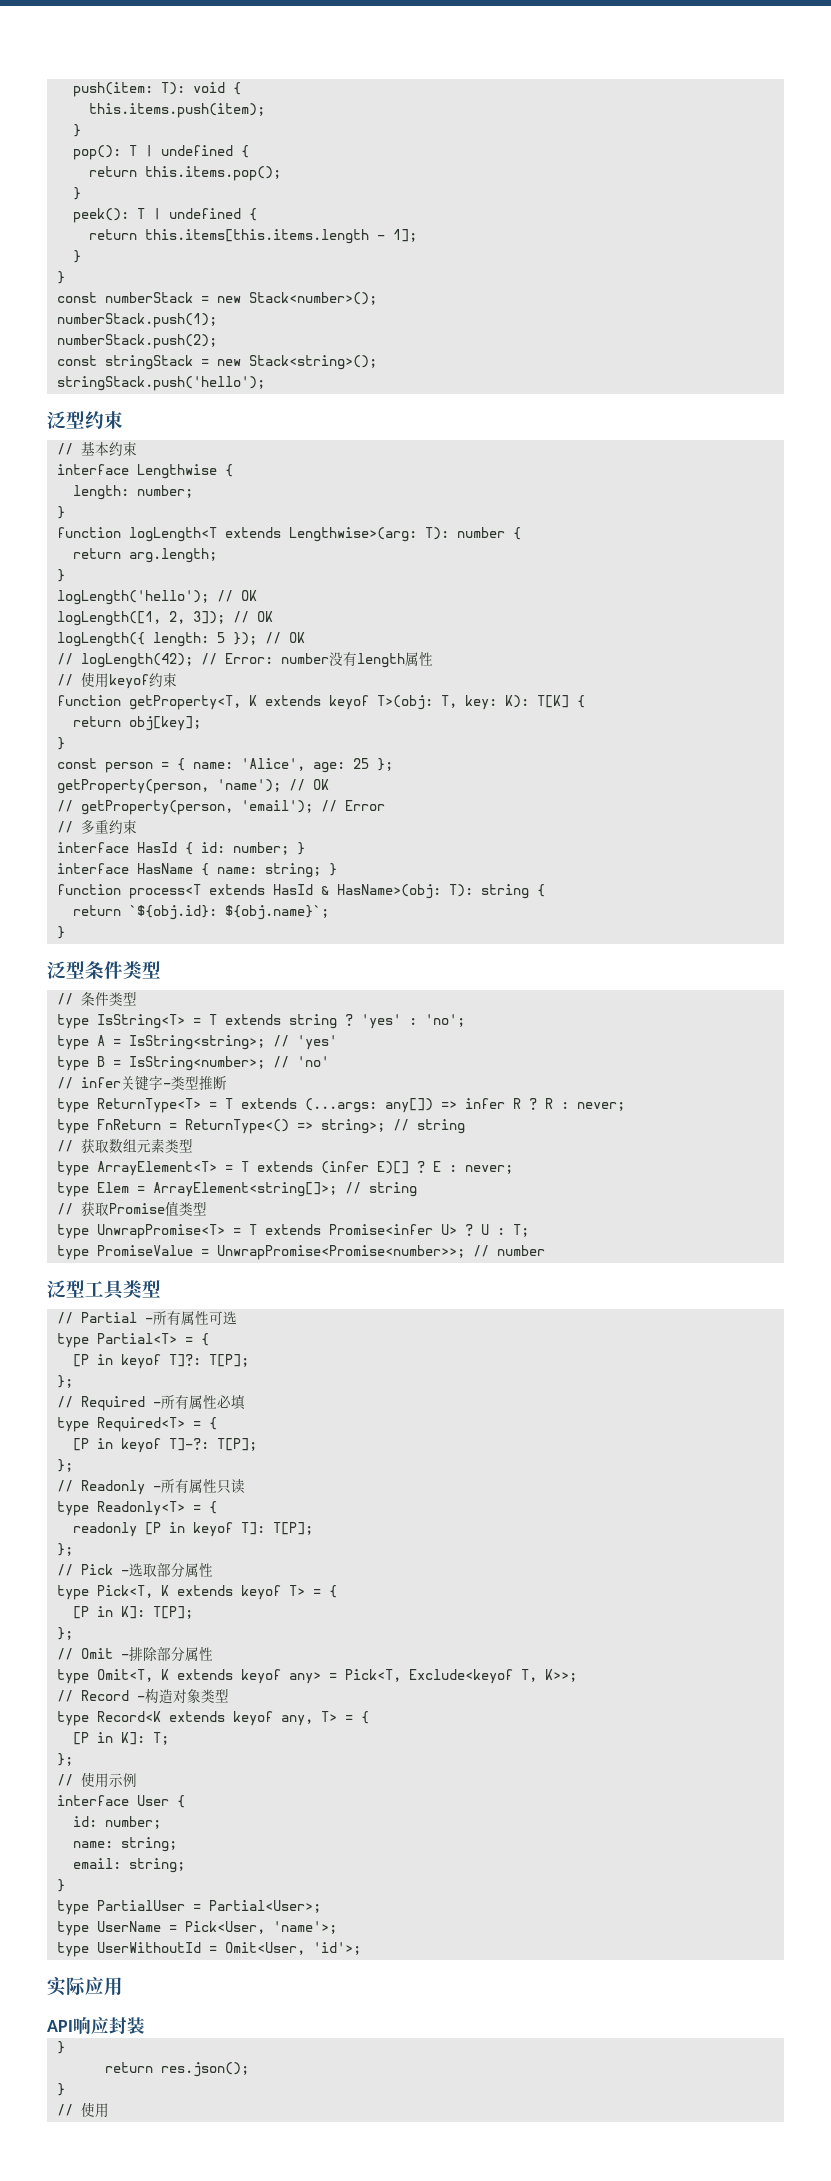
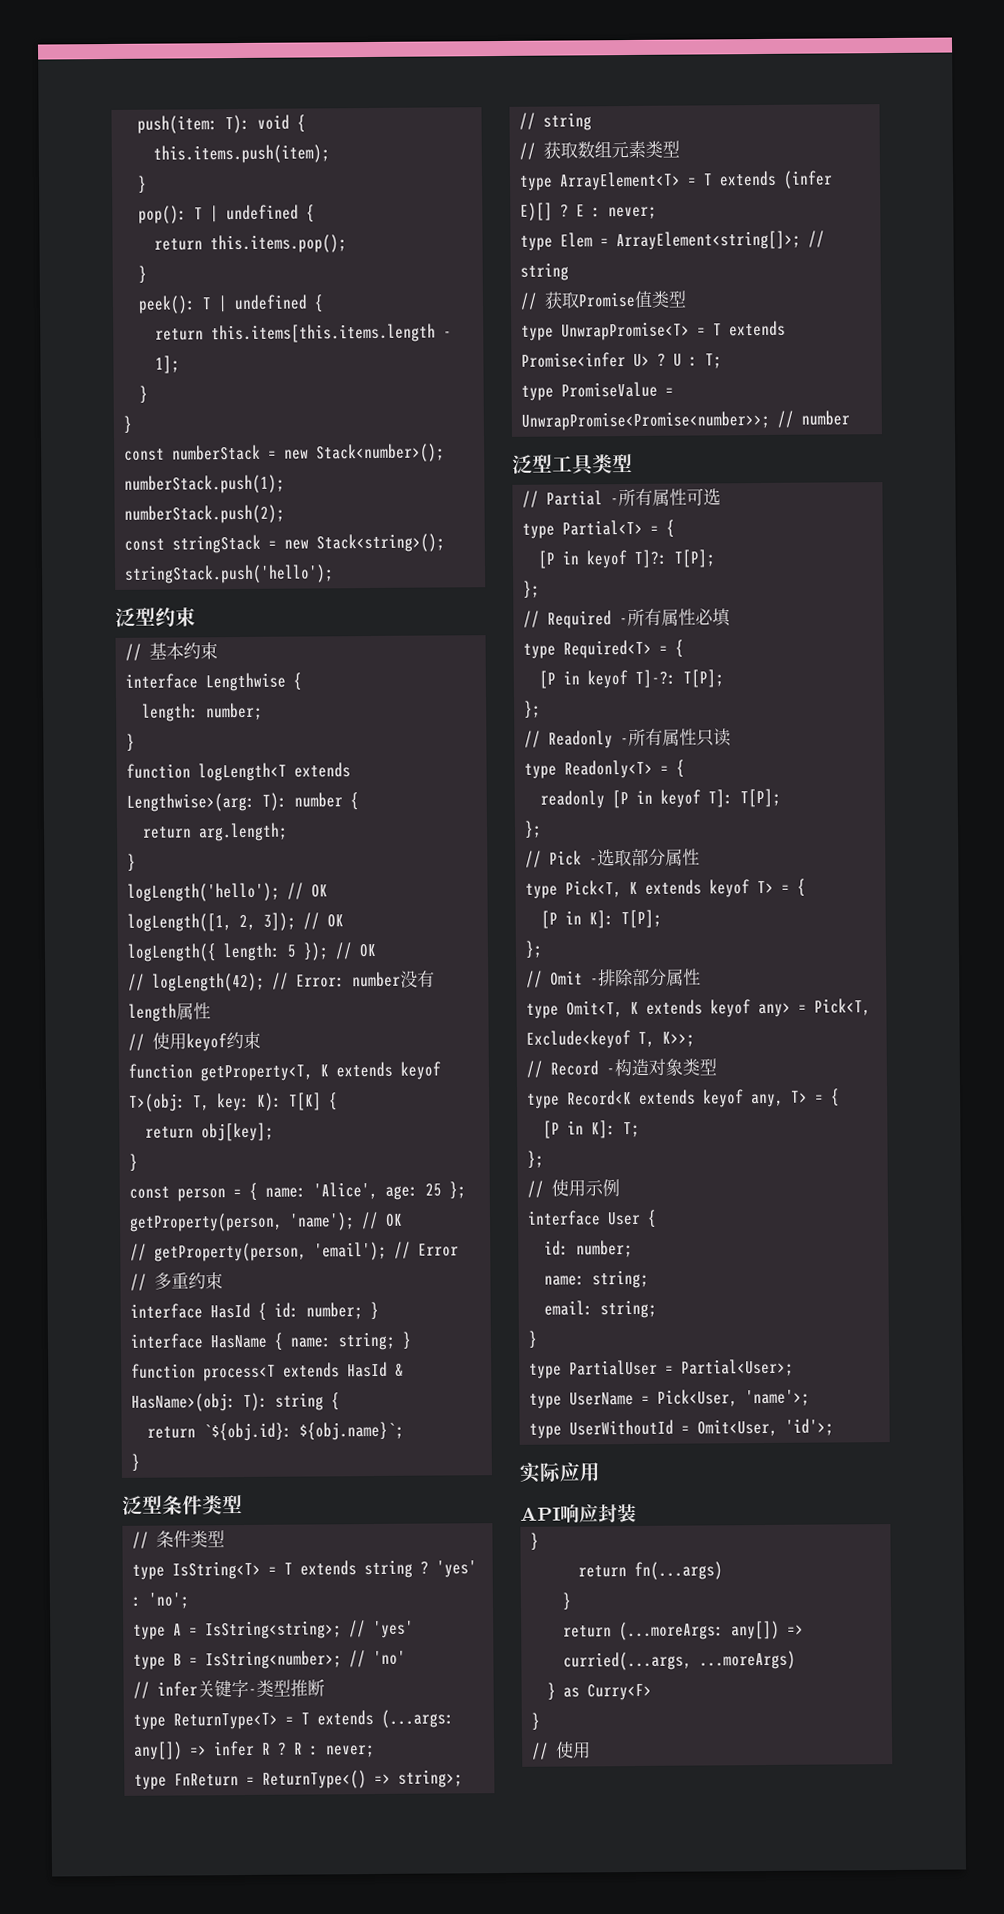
[160,2062,249,2077] res.json(); -> [634,1561,724,1580] [562,1592,573,1611] [563,1620,805,1641] [563,1650,797,1671] [547,1682,653,1701] fn(...args) // } // return (...moreArgs: any[]) => curried(...args, ...moreArgs) // } as Curry<F>

